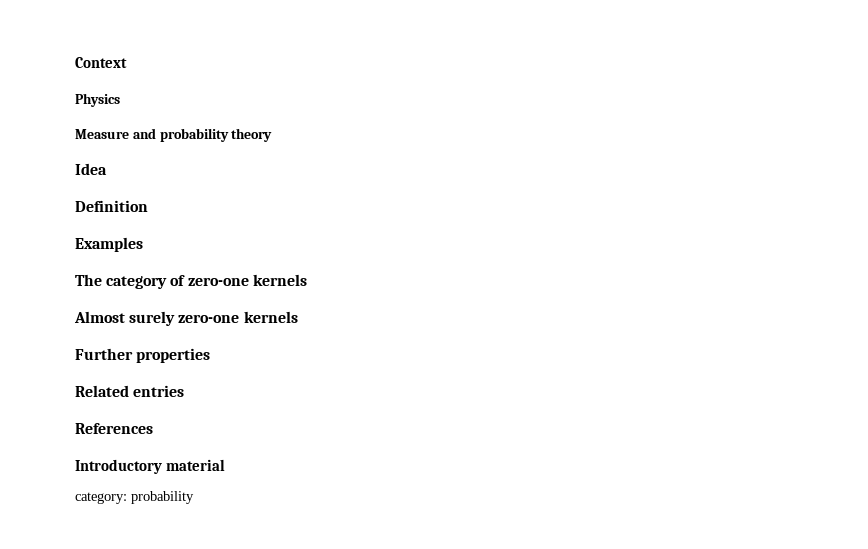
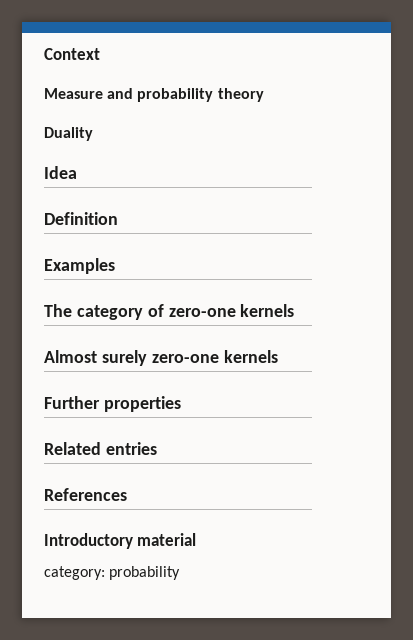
[75,93,120,107] // Physics -> (100, 54) none
(273, 135) none -> [44,127,93,141] // Duality

